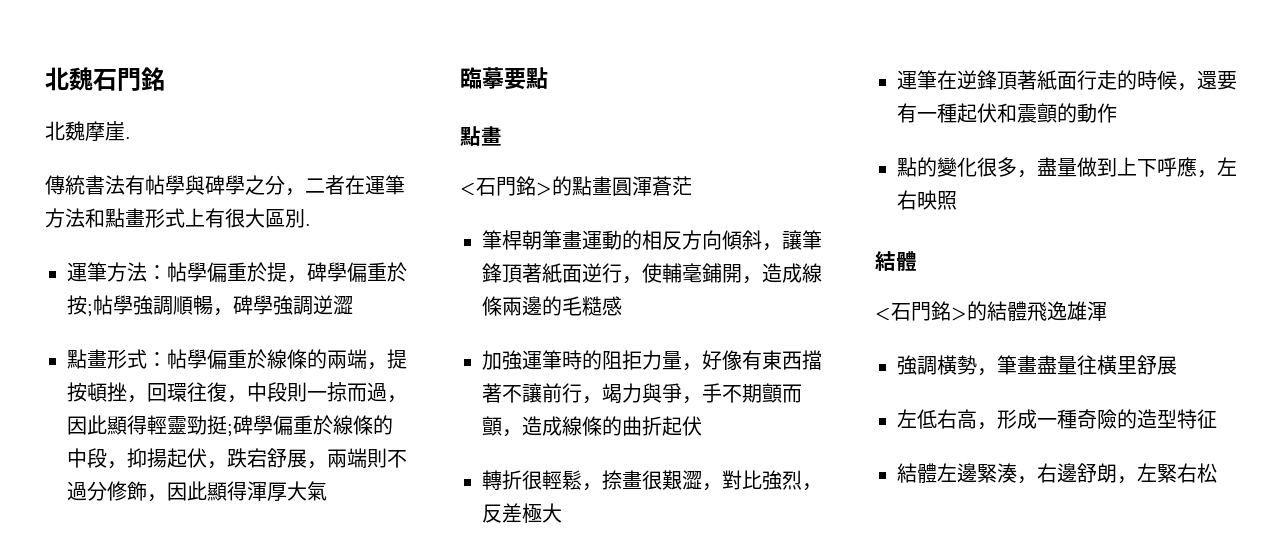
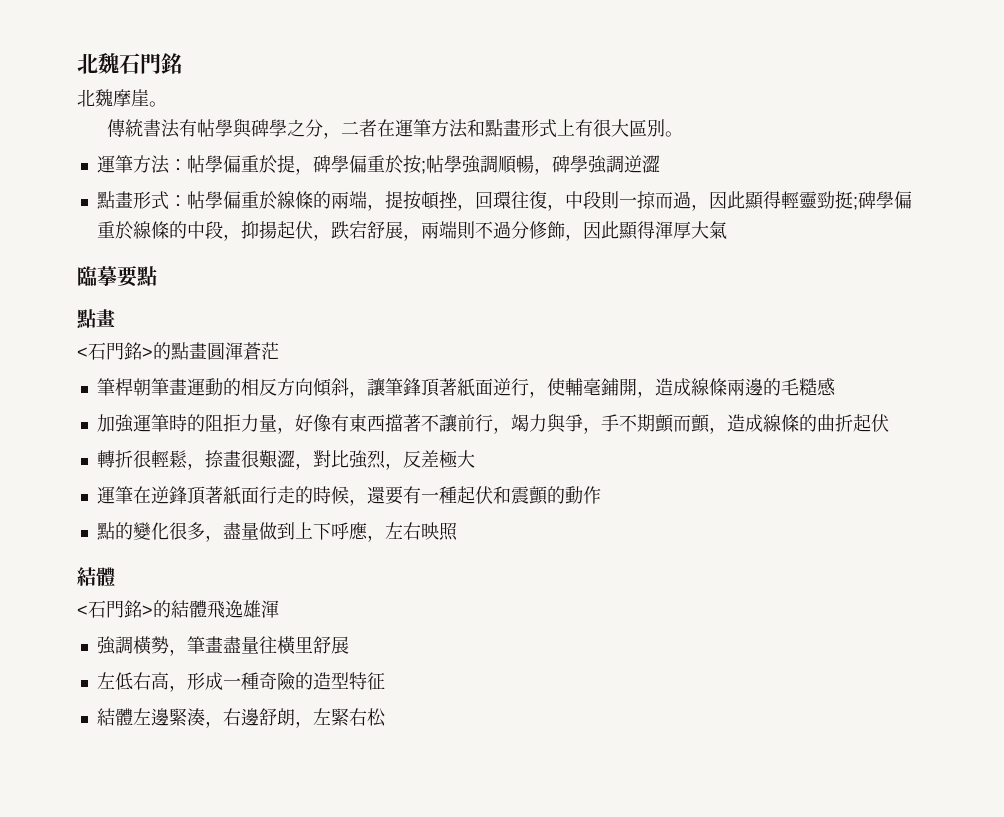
[125,137,131,139] . -> [149,101,167,107] 。
[305,224,311,226] . -> [664,131,683,137] 。

